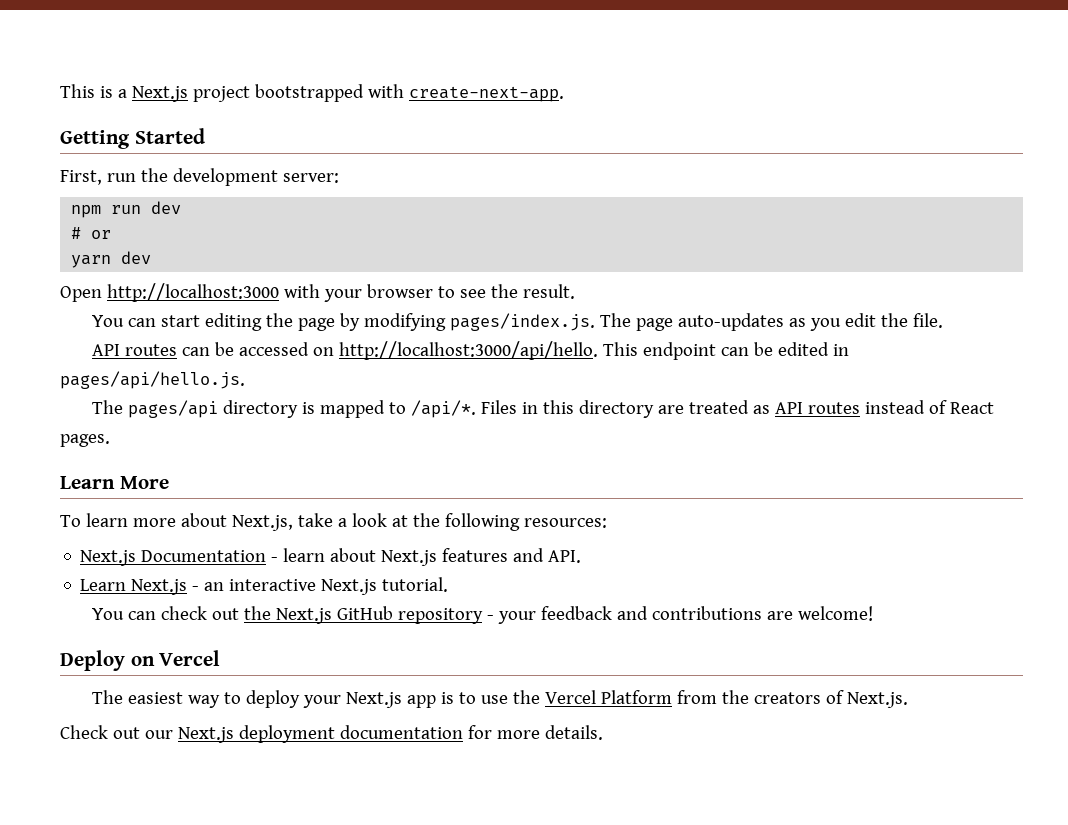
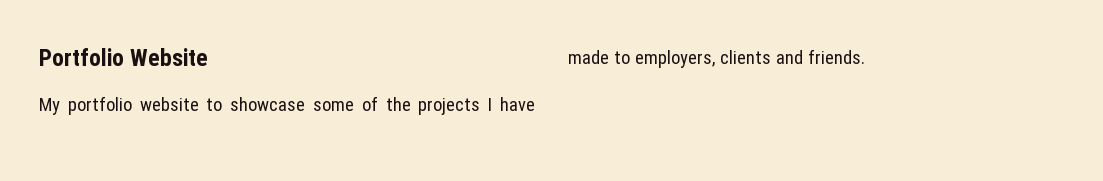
[60,84,564,102] [60,128,205,149] [60,168,339,186] [71,201,182,218] [71,227,112,239] [71,251,152,268] [60,283,575,302] [92,313,944,331] [92,341,850,360] [60,371,245,389] [92,400,995,418] [60,434,110,447] [60,476,169,489] [60,513,607,531] [80,548,582,566] [80,577,449,595] [92,606,874,624] [60,650,221,671] [92,690,909,708] [60,725,603,743] This is a Next.js project bootstrapped with create-next-app. // Getting Started // First, run the development server: // npm run dev // # or // yarn dev // Open http://localhost:3000 with your browser to see the result. // You can start editing the page by modifying pages/index.js. The page auto-updates as you edit the file. // API routes can be accessed on http://localhost:3000/api/hello. This endpoint can be edited in pages/api/hello.js. // The pages/api directory is mapped to /api/*. Files in this directory are treated as API routes instead of React pages. // Learn More // To learn more about Next.js, take a look at the following resources: // Next.js Documentation - learn about Next.js features and API. // Learn Next.js - an interactive Next.js tutorial. // You can check out the Next.js GitHub repository - your feedback and contributions are welcome! // Deploy on Vercel // The easiest way to deploy your Next.js app is to use the Vercel Platform from the creators of Next.js. // Check out our Next.js deployment documentation for more details. -> [39,48,209,66] [39,96,536,115] [568,49,865,68] Portfolio Website // My portfolio website to showcase some of the projects I have made to employers, clients and friends.

